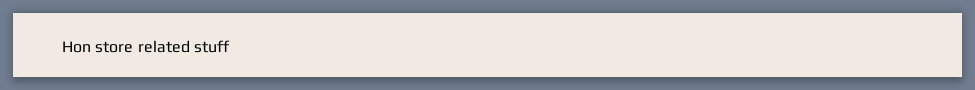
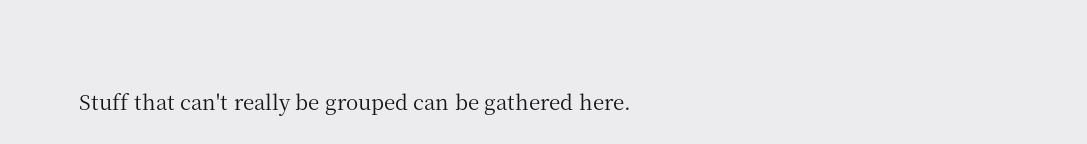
[62,40,230,53] Hon store related stuff -> [79,93,631,116] Stuff that can't really be grouped can be gathered here.

